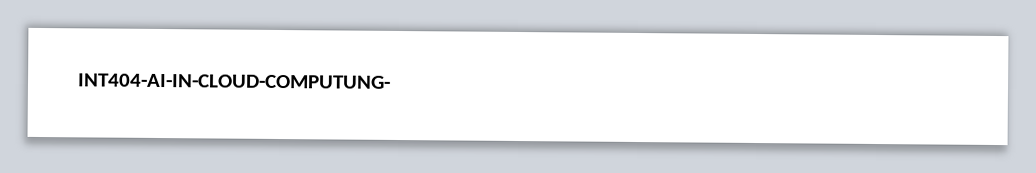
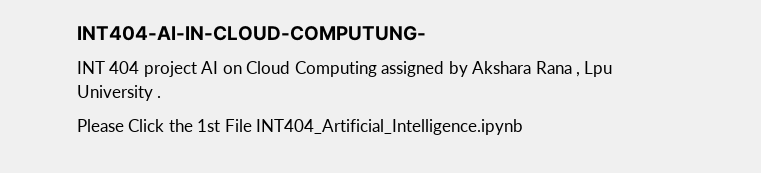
(391, 81) none -> [77,61,613,77] [77,85,162,101] [77,119,524,135] // INT 404 project AI on Cloud Computing assigned by Akshara Rana , Lpu University . // Please Click the 1st File INT404_Artificial_Intelligence.ipynb

